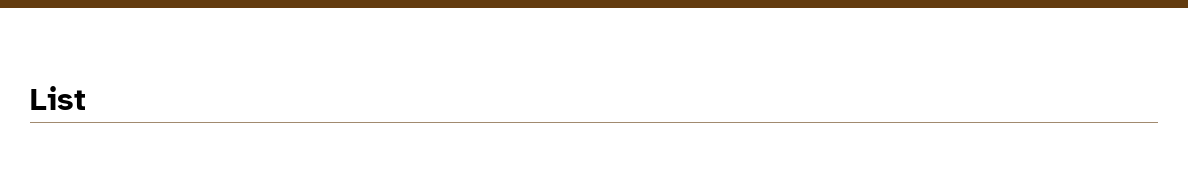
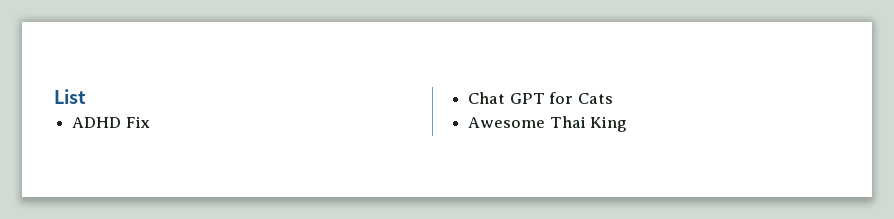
(86, 98) none -> [72,116,150,128] [468,92,613,104] [468,116,628,132] // ADHD Fix // Chat GPT for Cats // Awesome Thai King

